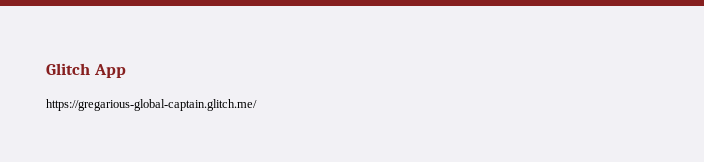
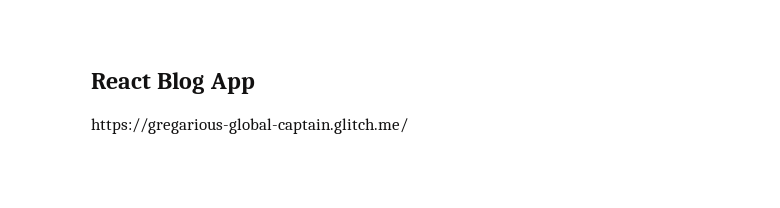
[46,63,90,75] Glitch -> [91,72,205,94] React Blog

